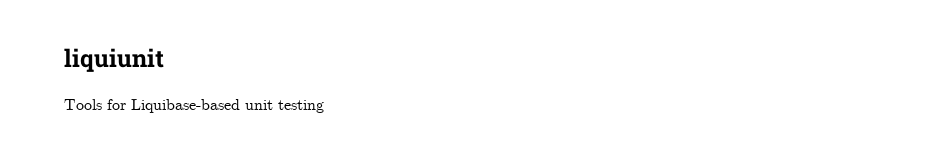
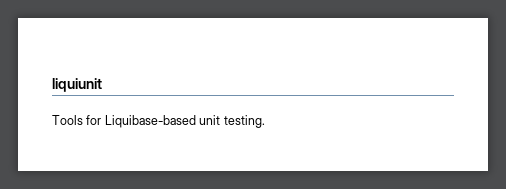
[278,100,324,113] testing -> [223,115,265,128] testing.

